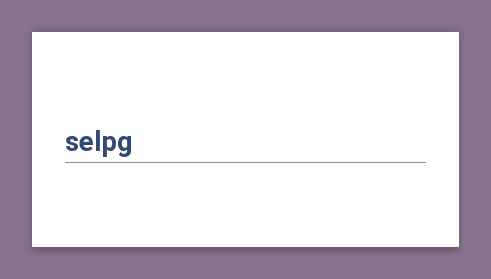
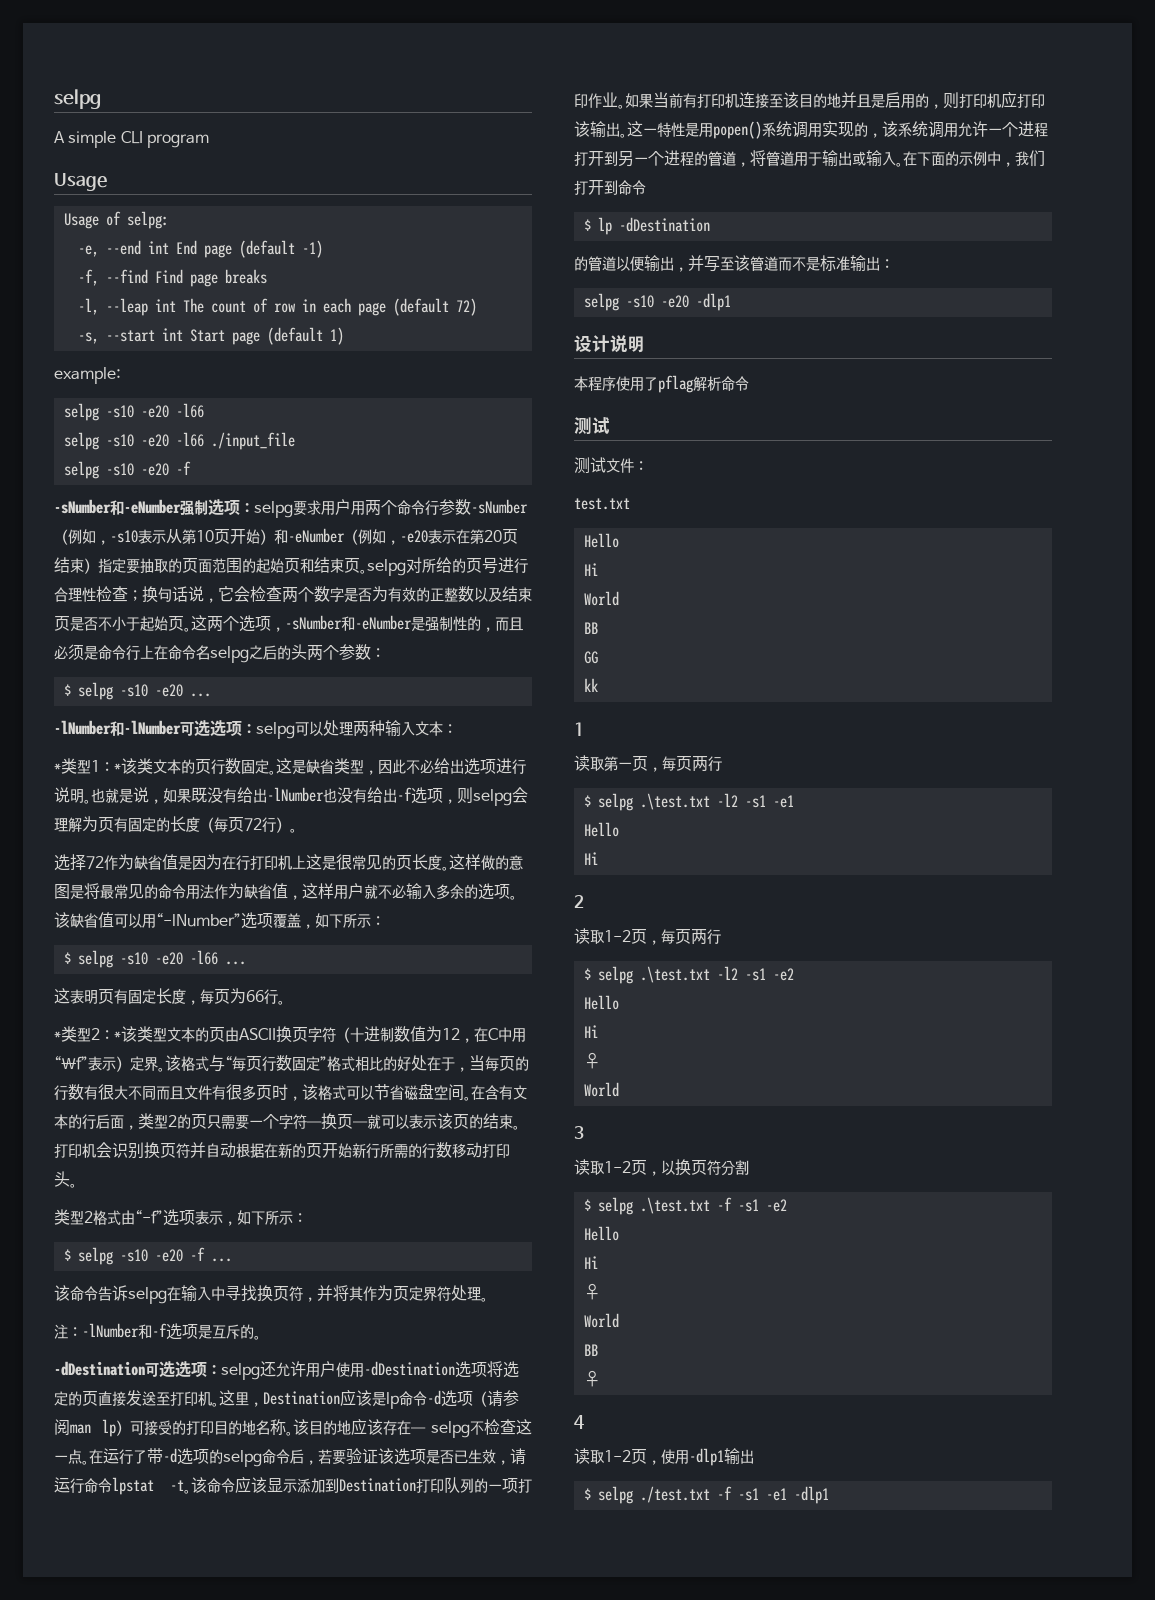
[65,130,132,157] selpg -> [54,89,101,109] [54,131,209,148] [54,173,107,191] [63,211,169,229] [77,240,323,258] [77,269,267,287] [77,298,477,316] [77,327,344,345] [54,367,121,384] [63,403,204,421] [63,432,295,450] [63,461,191,479] [54,499,528,518] [54,528,518,545] [54,557,528,576] [54,586,532,603] [54,615,523,632] [54,644,385,663] [63,682,211,700] [54,720,457,739] [54,758,526,775] [54,787,528,806] [54,816,297,833] [54,854,523,871] [54,883,517,900] [54,912,385,929] [63,950,246,968] [54,988,285,1005] [54,1026,526,1043] [54,1055,529,1072] [54,1083,527,1101] [54,1113,520,1130] [54,1142,510,1159] [54,1171,77,1188] [54,1209,307,1226] [63,1247,232,1265] [54,1285,488,1304] [54,1323,261,1340] [54,1361,519,1380] [54,1389,519,1409] [54,1418,532,1438] [54,1448,526,1467] [54,1476,532,1495] [574,91,1045,109] [574,121,1048,139] [574,150,1045,167] [574,180,646,195] [583,217,710,235] [574,255,894,272] [583,293,731,311] [574,335,644,353] [574,375,749,393] [574,417,610,434] [574,457,648,474] [574,498,630,510] [583,533,619,548] [583,563,598,576] [583,591,619,606] [583,622,598,634] [583,651,598,664] [583,678,598,692] [574,722,584,736] [574,755,722,772] [583,793,794,811] [583,822,619,837] [583,852,598,865] [574,895,584,908] [574,928,721,945] [583,966,794,984] [583,995,619,1010] [583,1025,598,1038] [583,1052,601,1069] [583,1082,619,1097] [574,1126,584,1139] [574,1159,749,1176] [583,1197,787,1215] [583,1226,619,1241] [583,1256,598,1269] [583,1283,601,1300] [583,1313,619,1328] [583,1344,598,1356] [583,1370,601,1387] [574,1415,584,1429] [574,1448,754,1466] [583,1486,829,1504] selpg // A simple CLI program // Usage // Usage of selpg: // -e, --end int End page (default -1) // -f, --find Find page breaks // -l, --leap int The count of row in each page (default 72) // -s, --start int Start page (default 1) // example: // selpg -s10 -e20 -l66 // selpg -s10 -e20 -l66 ./input_file // selpg -s10 -e20 -f // -sNumber和-eNumber强制选项：selpg要求用户用两个命令行参数-sNumber（例如，-s10表示从第10页开始）和-eNumber（例如，-e20表示在第20页结束）指定要抽取的页面范围的起始页和结束页。selpg对所给的页号进行合理性检查；换句话说，它会检查两个数字是否为有效的正整数以及结束页是否不小于起始页。这两个选项，-sNumber和-eNumber是强制性的，而且必须是命令行上在命令名selpg之后的头两个参数： // $ selpg -s10 -e20 ... // -lNumber和-lNumber可选选项：selpg可以处理两种输入文本： // *类型1：*该类文本的页行数固定。这是缺省类型，因此不必给出选项进行说明。也就是说，如果既没有给出-lNumber也没有给出-f选项，则selpg会理解为页有固定的长度（每页72行）。 // 选择72作为缺省值是因为在行打印机上这是很常见的页长度。这样做的意图是将最常见的命令用法作为缺省值，这样用户就不必输入多余的选项。该缺省值可以用“-lNumber”选项覆盖，如下所示： // $ selpg -s10 -e20 -l66 ... // 这表明页有固定长度，每页为66行。 // *类型2：*该类型文本的页由ASCII换页字符（十进制数值为12，在C中用“\f”表示）定界。该格式与“每页行数固定”格式相比的好处在于，当每页的行数有很大不同而且文件有很多页时，该格式可以节省磁盘空间。在含有文本的行后面，类型2的页只需要一个字符―换页―就可以表示该页的结束。打印机会识别换页符并自动根据在新的页开始新行所需的行数移动打印头。 // 类型2格式由“-f”选项表示，如下所示： // $ selpg -s10 -e20 -f ... // 该命令告诉selpg在输入中寻找换页符，并将其作为页定界符处理。 // 注：-lNumber和-f选项是互斥的。 // -dDestination可选选项：selpg还允许用户使用-dDestination选项将选定的页直接发送至打印机。这里，Destination应该是lp命令-d选项（请参阅man lp）可接受的打印目的地名称。该目的地应该存在― selpg不检查这一点。在运行了带-d选项的selpg命令后，若要验证该选项是否已生效，请运行命令lpstat -t。该命令应该显示添加到Destination打印队列的一项打印作业。如果当前有打印机连接至该目的地并且是启用的，则打印机应打印该输出。这一特性是用popen()系统调用实现的，该系统调用允许一个进程打开到另一个进程的管道，将管道用于输出或输入。在下面的示例中，我们打开到命令 // $ lp -dDestination // 的管道以便输出，并写至该管道而不是标准输出： // selpg -s10 -e20 -dlp1 // 设计说明 // 本程序使用了pflag解析命令 // 测试 // 测试文件： // test.txt // Hello // Hi // World // BB // GG // kk // 1 // 读取第一页，每页两行 // $ selpg .\test.txt -l2 -s1 -e1 // Hello // Hi // 2 // 读取1-2页，每页两行 // $ selpg .\test.txt -l2 -s1 -e2 // Hello // Hi // ♀ // World // 3 // 读取1-2页，以换页符分割 // $ selpg .\test.txt -f -s1 -e2 // Hello // Hi // ♀ // World // BB // ♀ // 4 // 读取1-2页，使用-dlp1输出 // $ selpg ./test.txt -f -s1 -e1 -dlp1

